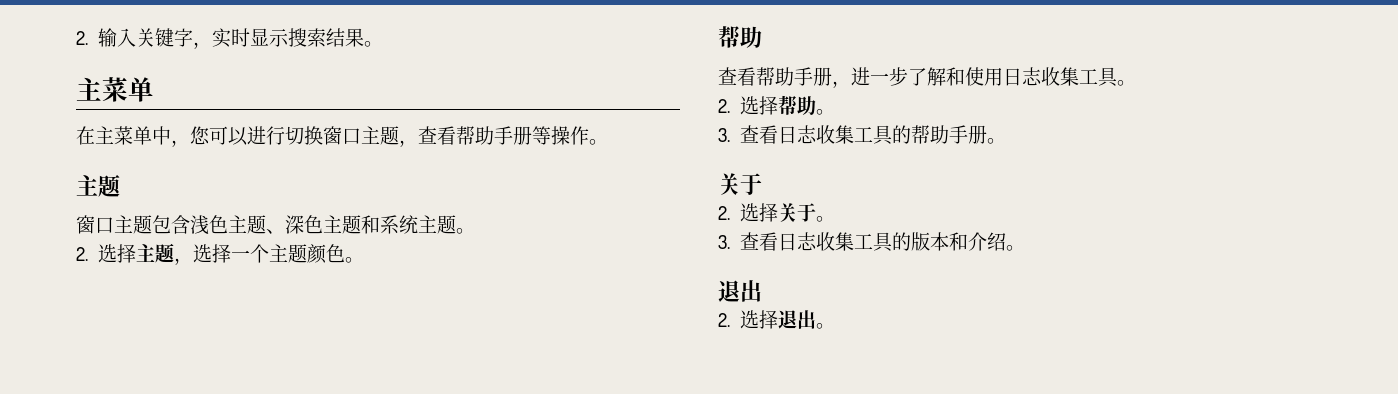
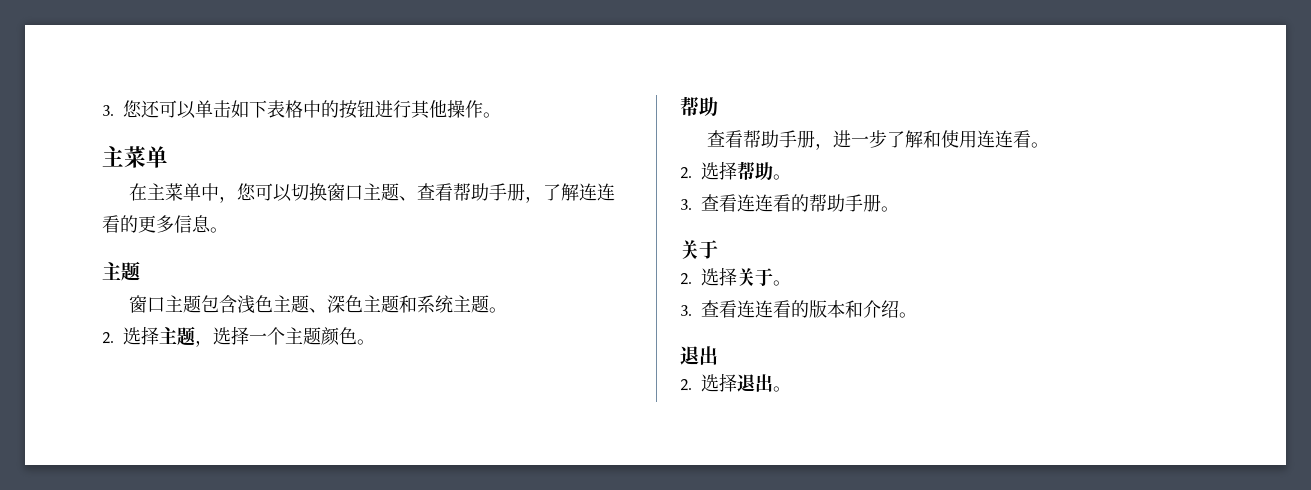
[76,28,364,49] 2.输入关键字，实时显示搜索结果 -> [102,100,483,119] 3.您还可以单击如下表格中的按钮进行其他操作
[247,126,285,145] 进行 -> (293, 193) none
[399,126,589,147] ，查看帮助手册等操作 -> [399,183,616,203] [102,215,211,233] 、查看帮助手册，了解连连看的更多信息
[1003,67,1118,87] 日志收集工具 -> [977,130,1032,148] 连连看
[777,125,893,145] 日志收集工具 -> [737,194,791,212] 连连看
[777,232,893,252] 日志收集工具 -> [737,300,791,318] 连连看

